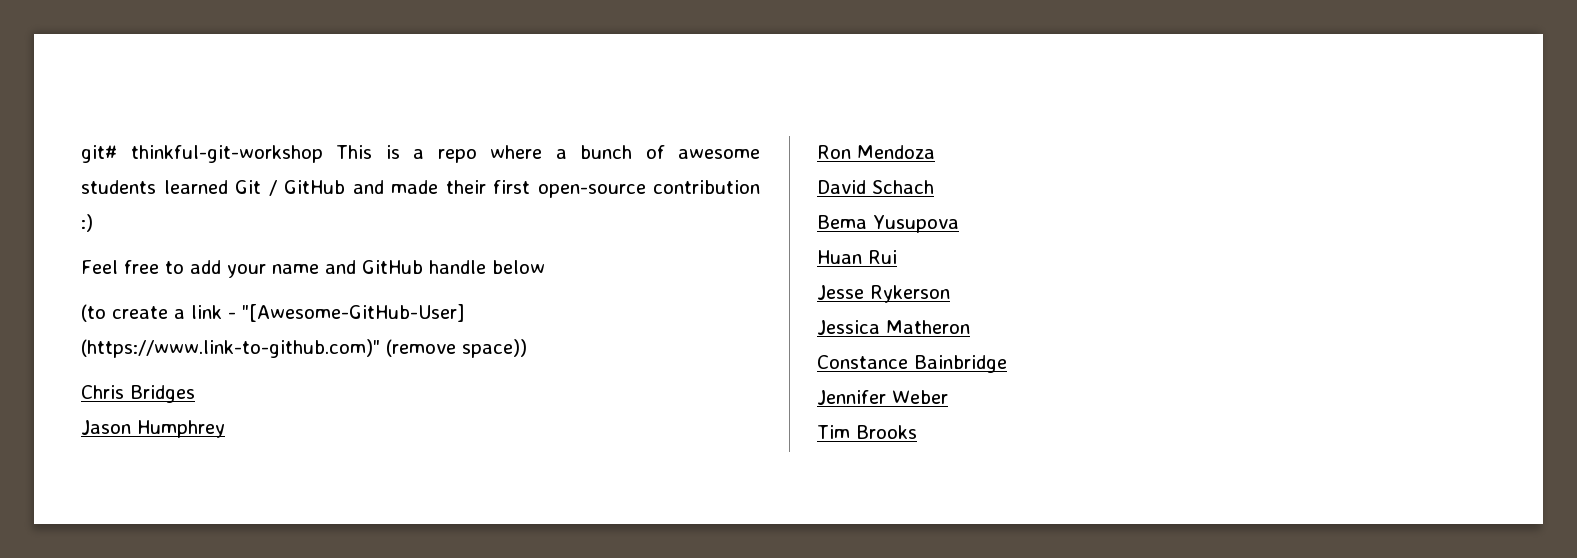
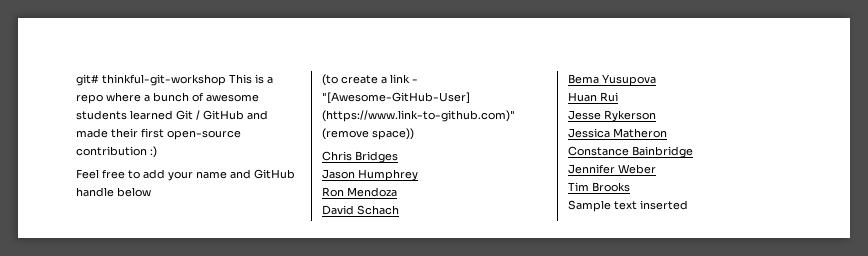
(917, 432) none -> [568,200,688,212] // Sample text inserted

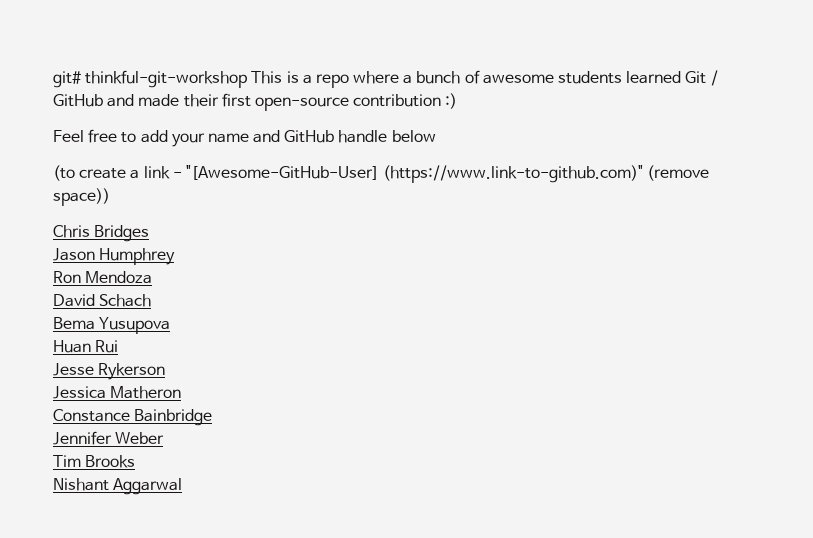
[568,200,688,212] Sample text inserted -> [53,478,183,495] Nishant Aggarwal

